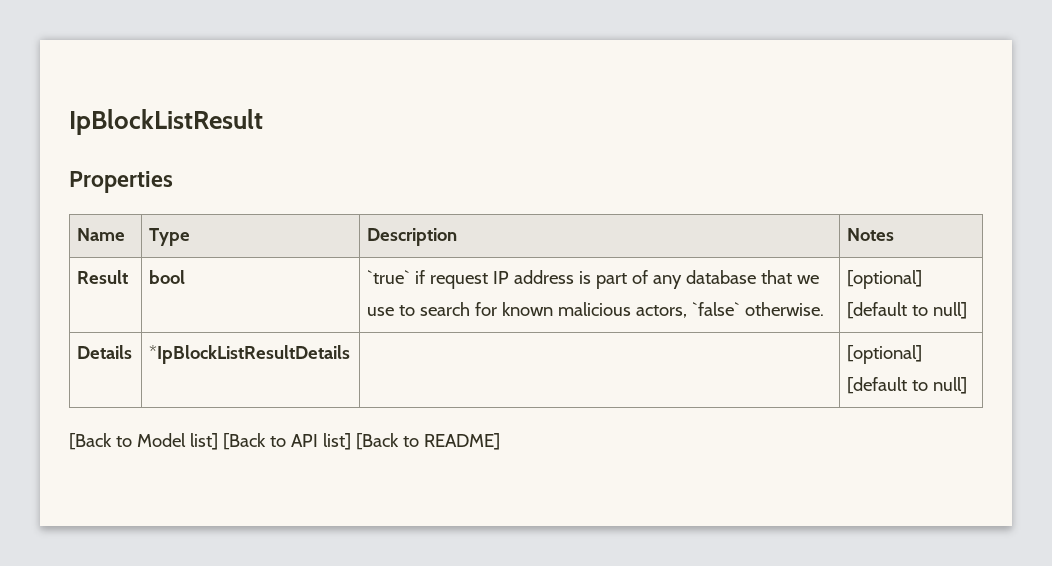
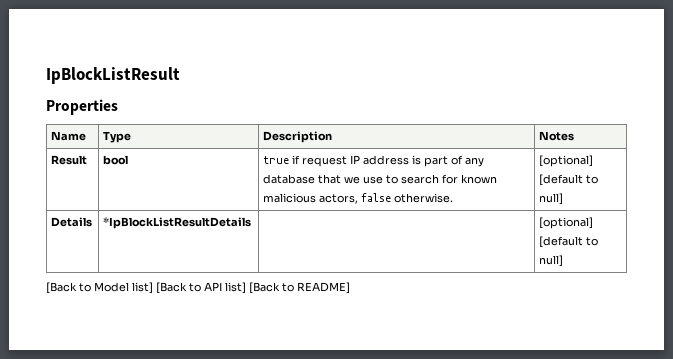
[367,270,411,284] `true` -> [263,156,290,164] true
[692,302,741,316] `false` -> [361,193,392,202] false

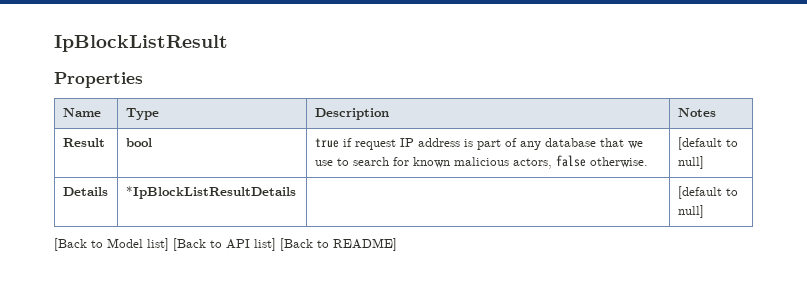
[539,155,594,167] [optional] -> (648, 162) none
[539,217,594,229] [optional] -> (296, 192) none

